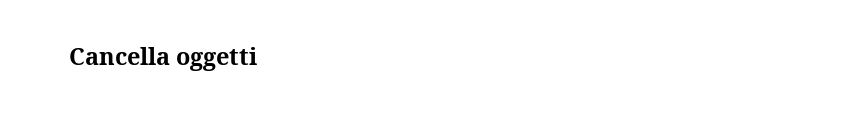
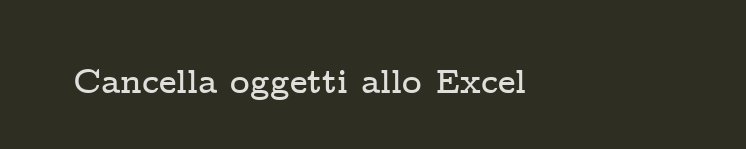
(258, 59) none -> [361,70,526,93] allo Excel

